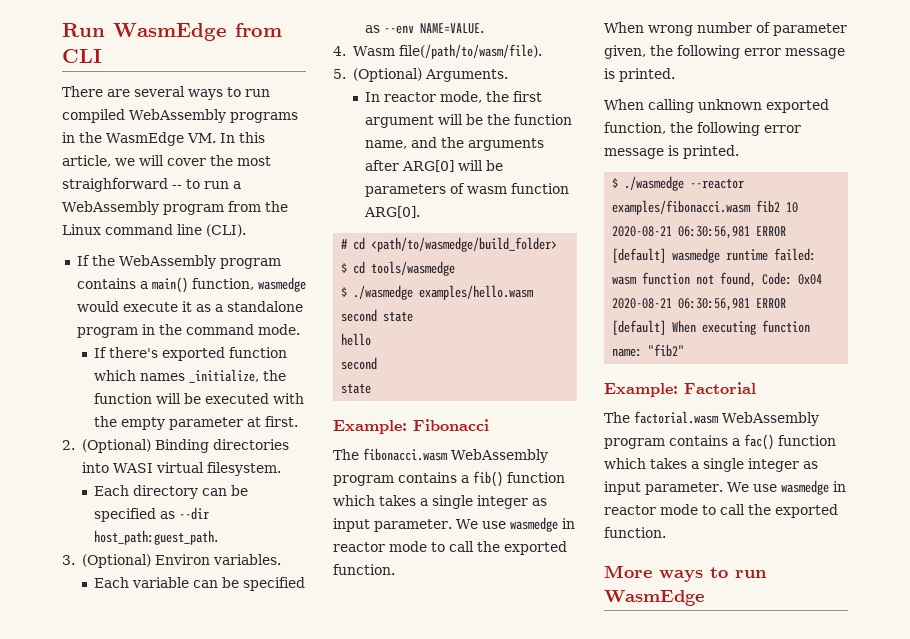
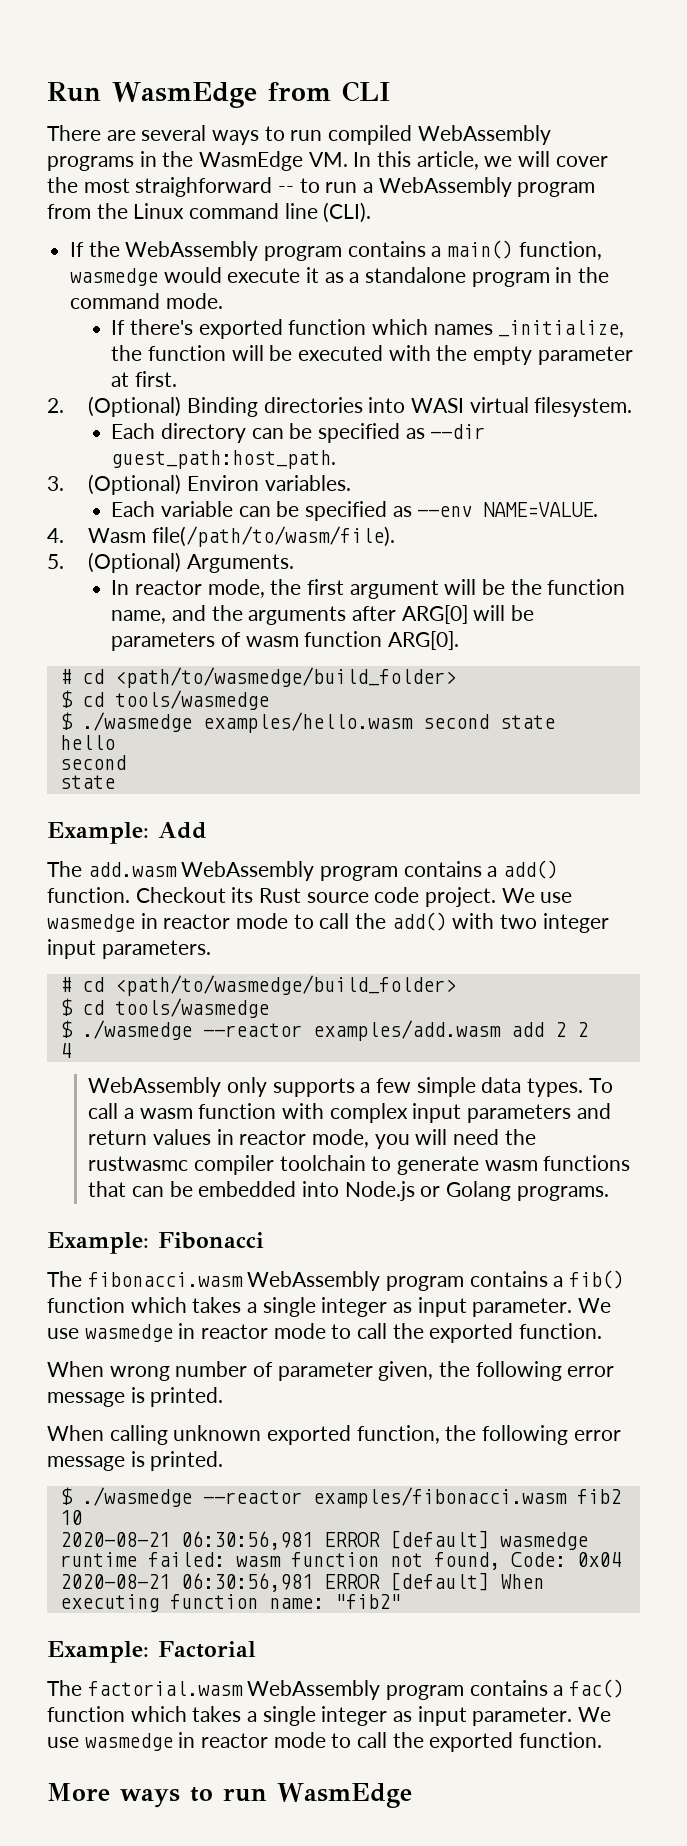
[93,530,218,545] host_path:guest_path. -> [111,450,337,469] guest_path:host_path.
(372, 388) none -> [47,822,207,844] [47,860,559,881] [47,887,573,907] [47,912,609,933] [47,939,211,959] [59,975,456,996] [59,998,269,1018] [59,1020,588,1041] [59,1043,71,1058] [88,1077,613,1097] [88,1103,611,1123] [88,1129,536,1149] [88,1155,631,1175] [88,1181,609,1201] // Example: Add // The add.wasm WebAssembly program contains a add() function. Checkout its Rust source code project. We use wasmedge in reactor mode to call the add() with two integer input parameters. // # cd <path/to/wasmedge/build_folder> // $ cd tools/wasmedge // $ ./wasmedge --reactor examples/add.wasm add 2 2 // 4 // WebAssembly only supports a few simple data types. To call a wasm function with complex input parameters and return values in reactor mode, you will need the rustwasmc compiler toolchain to generate wasm functions that can be embedded into Node.js or Golang programs.

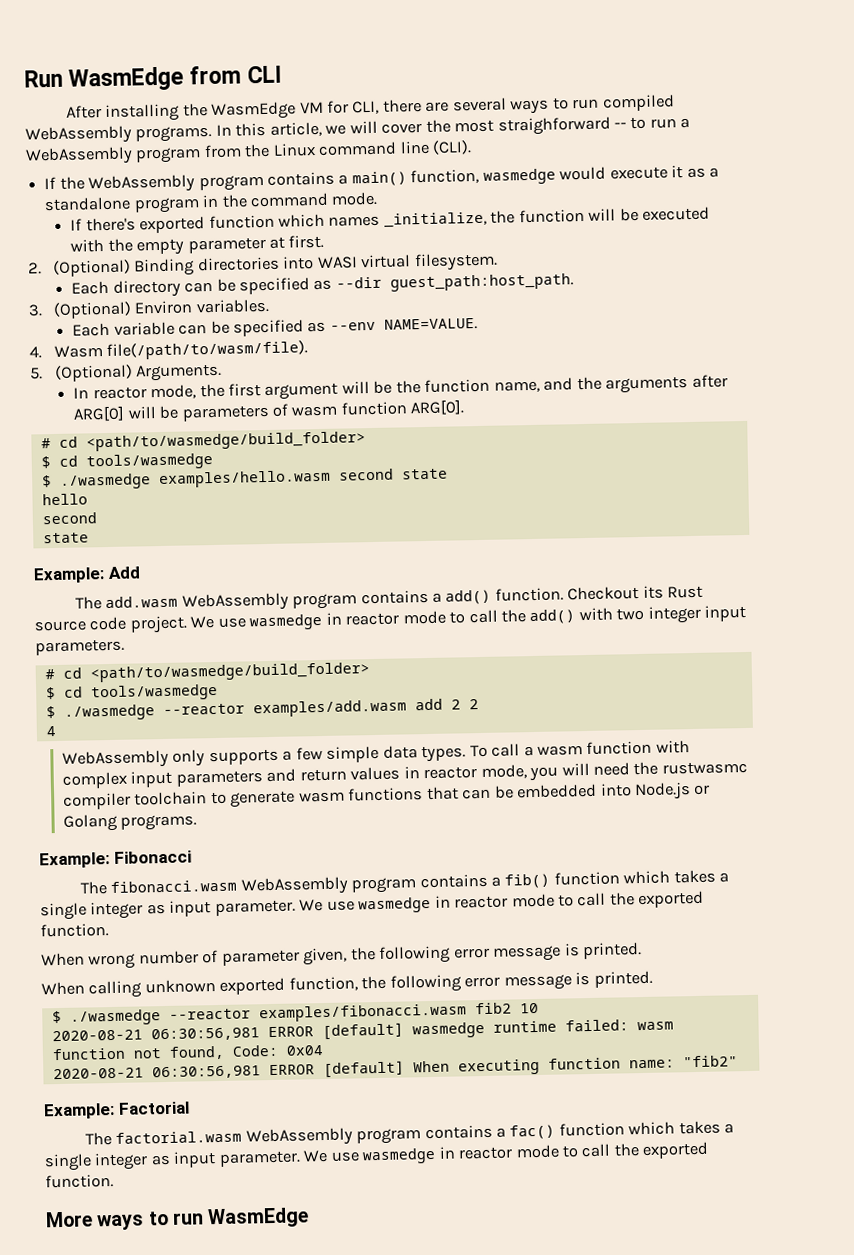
[47,125,101,141] There -> [65,99,422,122] After installing the WasmEdge VM for CLI, there
[47,151,348,171] programs in the WasmEdge VM. -> [135,125,213,143] programs.

